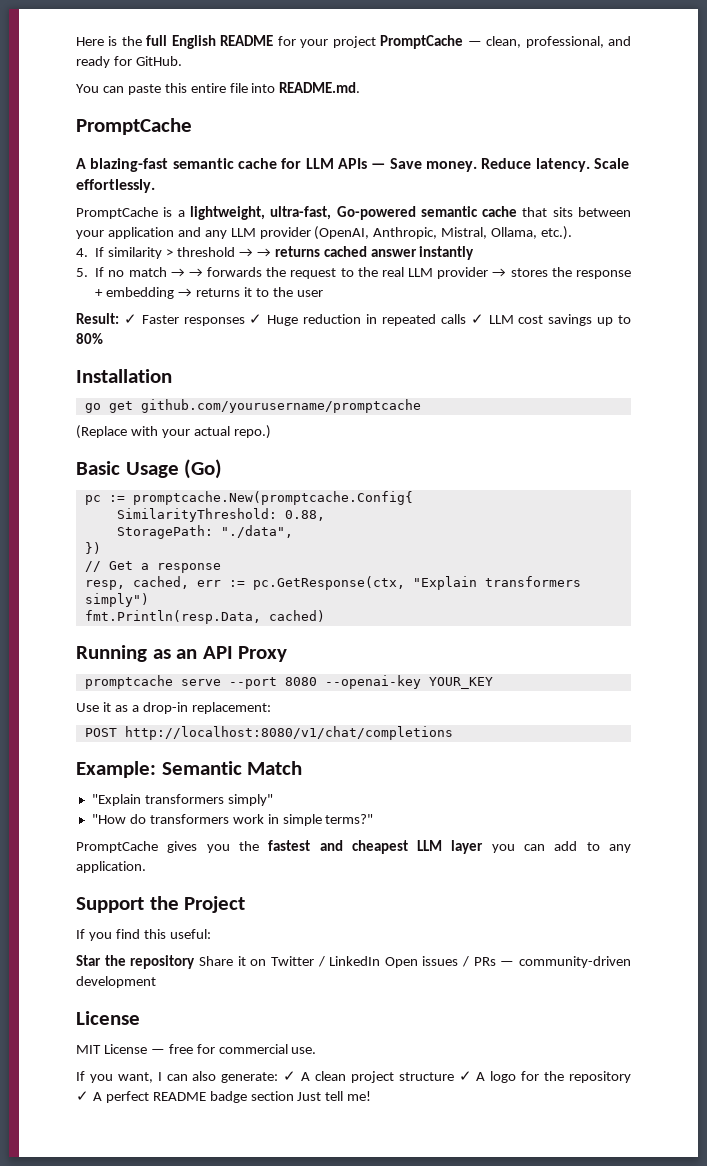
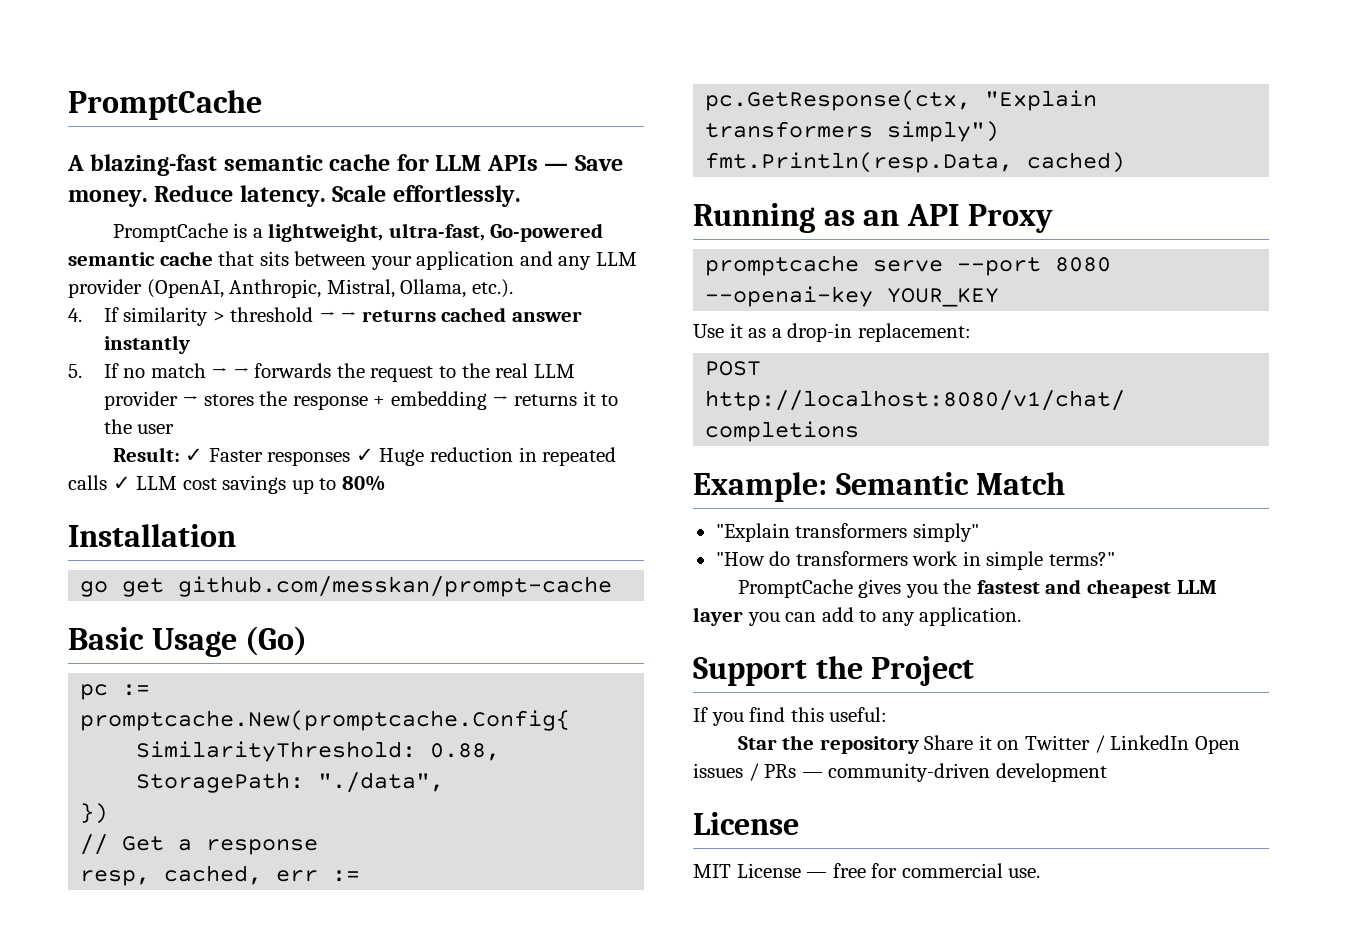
[76,35,631,49] [76,56,182,68] [76,82,361,95] Here is the full English README for your project PromptCache — clean, professional, and ready for GitHub. // You can paste this entire file into README.md. // -> (68, 105) none
[140,399,421,413] [76,425,271,439] github.com/yourusername/promptcache // (Replace with your actual repo.) -> [178,576,613,597] github.com/messkan/prompt-cache
[76,1071,631,1083] [76,1091,372,1103] // If you want, I can also generate: ✓ A clean project structure ✓ A logo for the repository ✓ A perfect README badge section Just tell me! -> (1041, 873) none

